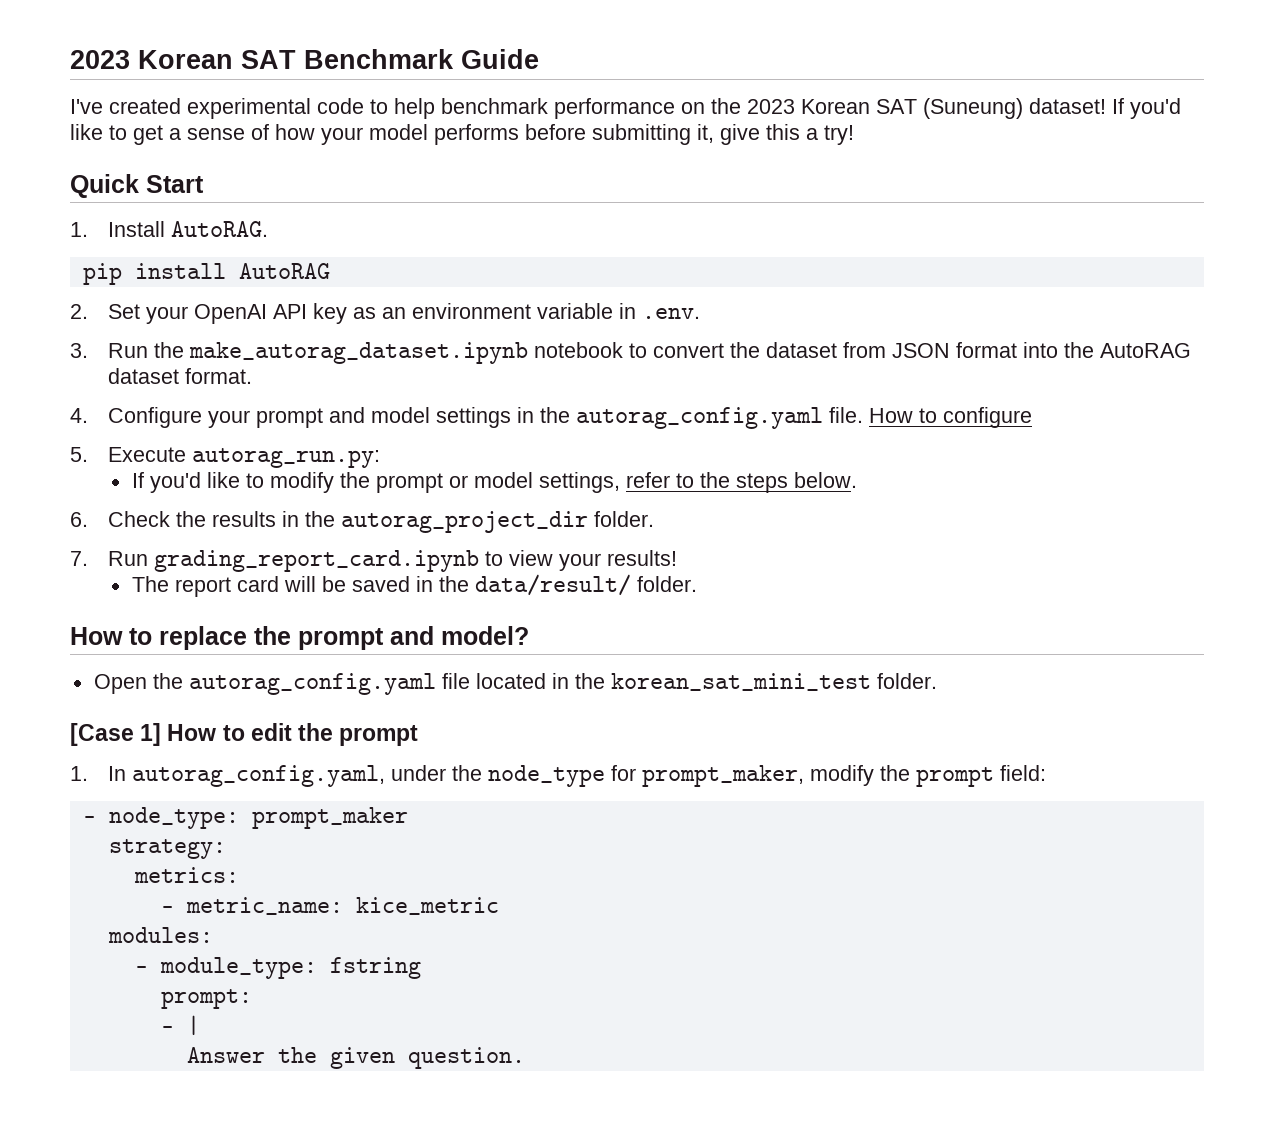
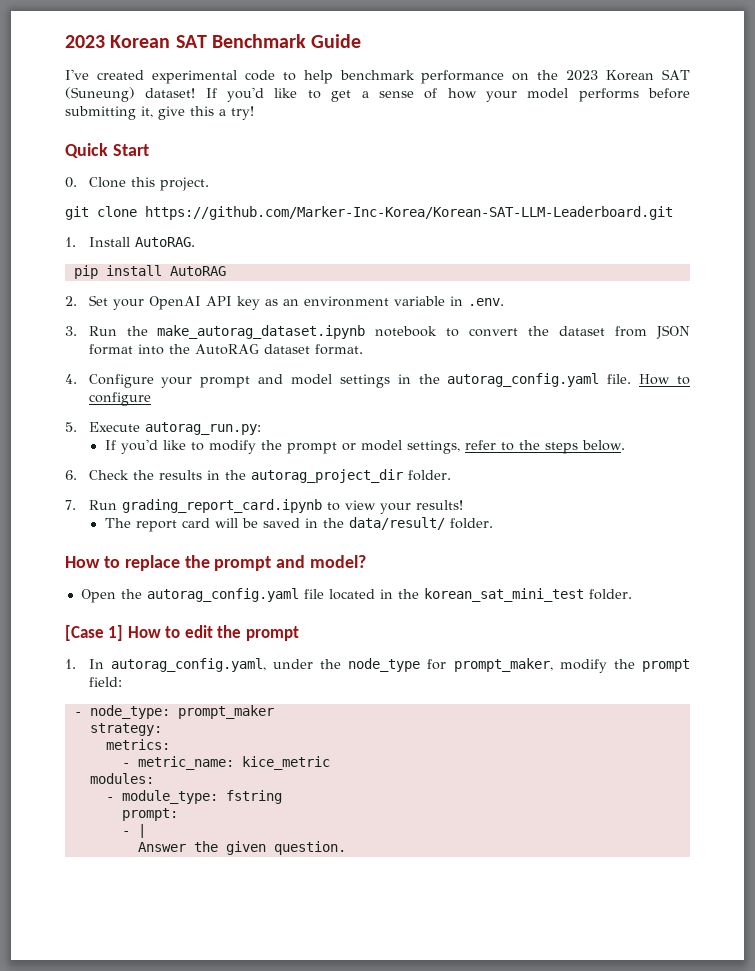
(204, 184) none -> [65,177,209,191] [65,206,673,220] // 0. Clone this project. // git clone https://github.com/Marker-Inc-Korea/Korean-SAT-LLM-Leaderboard.git

